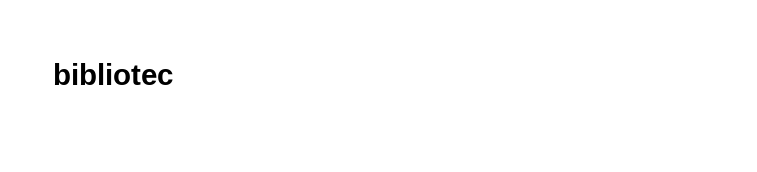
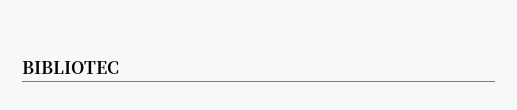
[53,63,173,85] bibliotec -> [22,61,119,74] BIBLIOTEC

